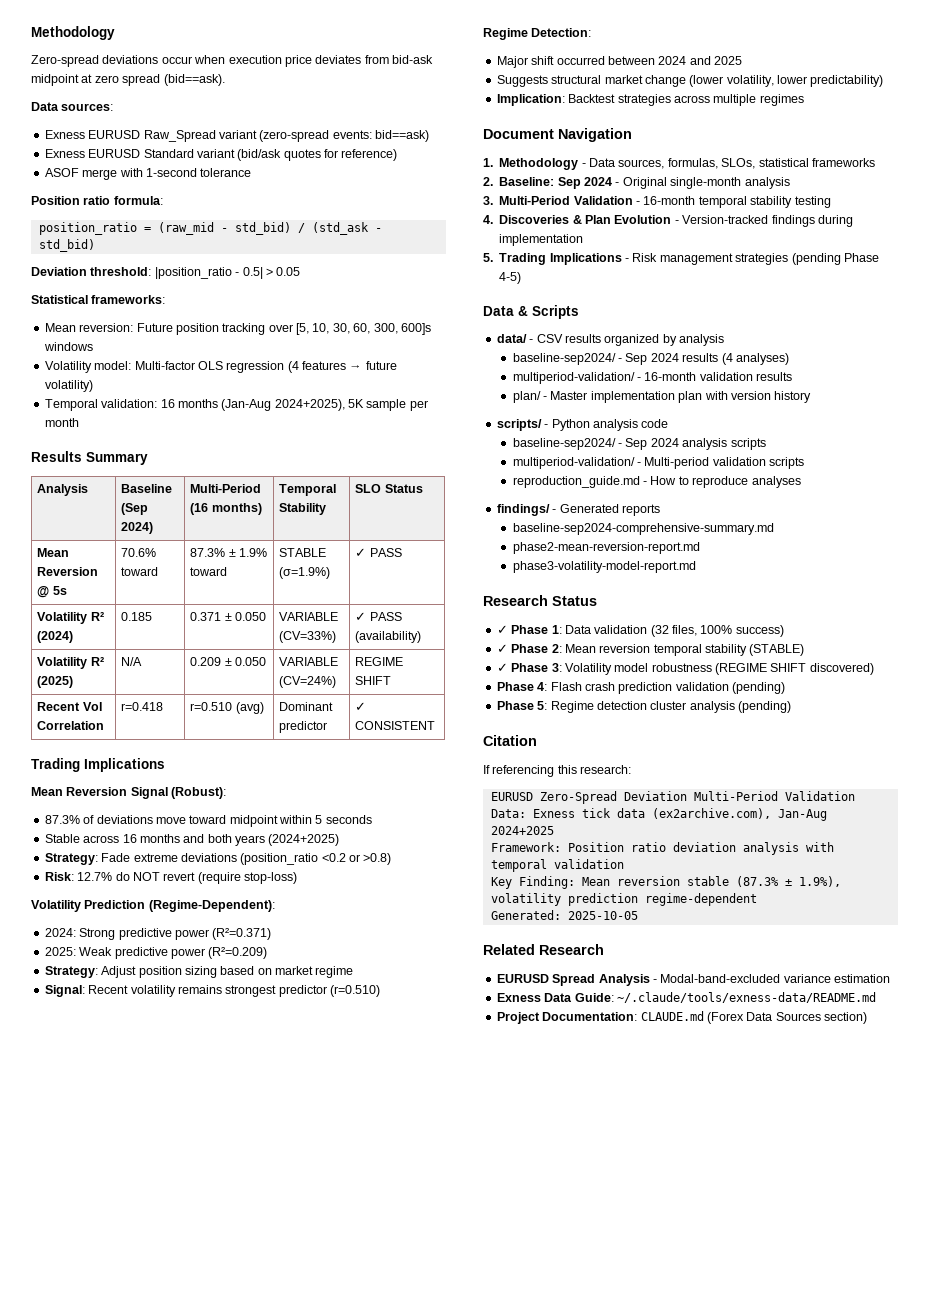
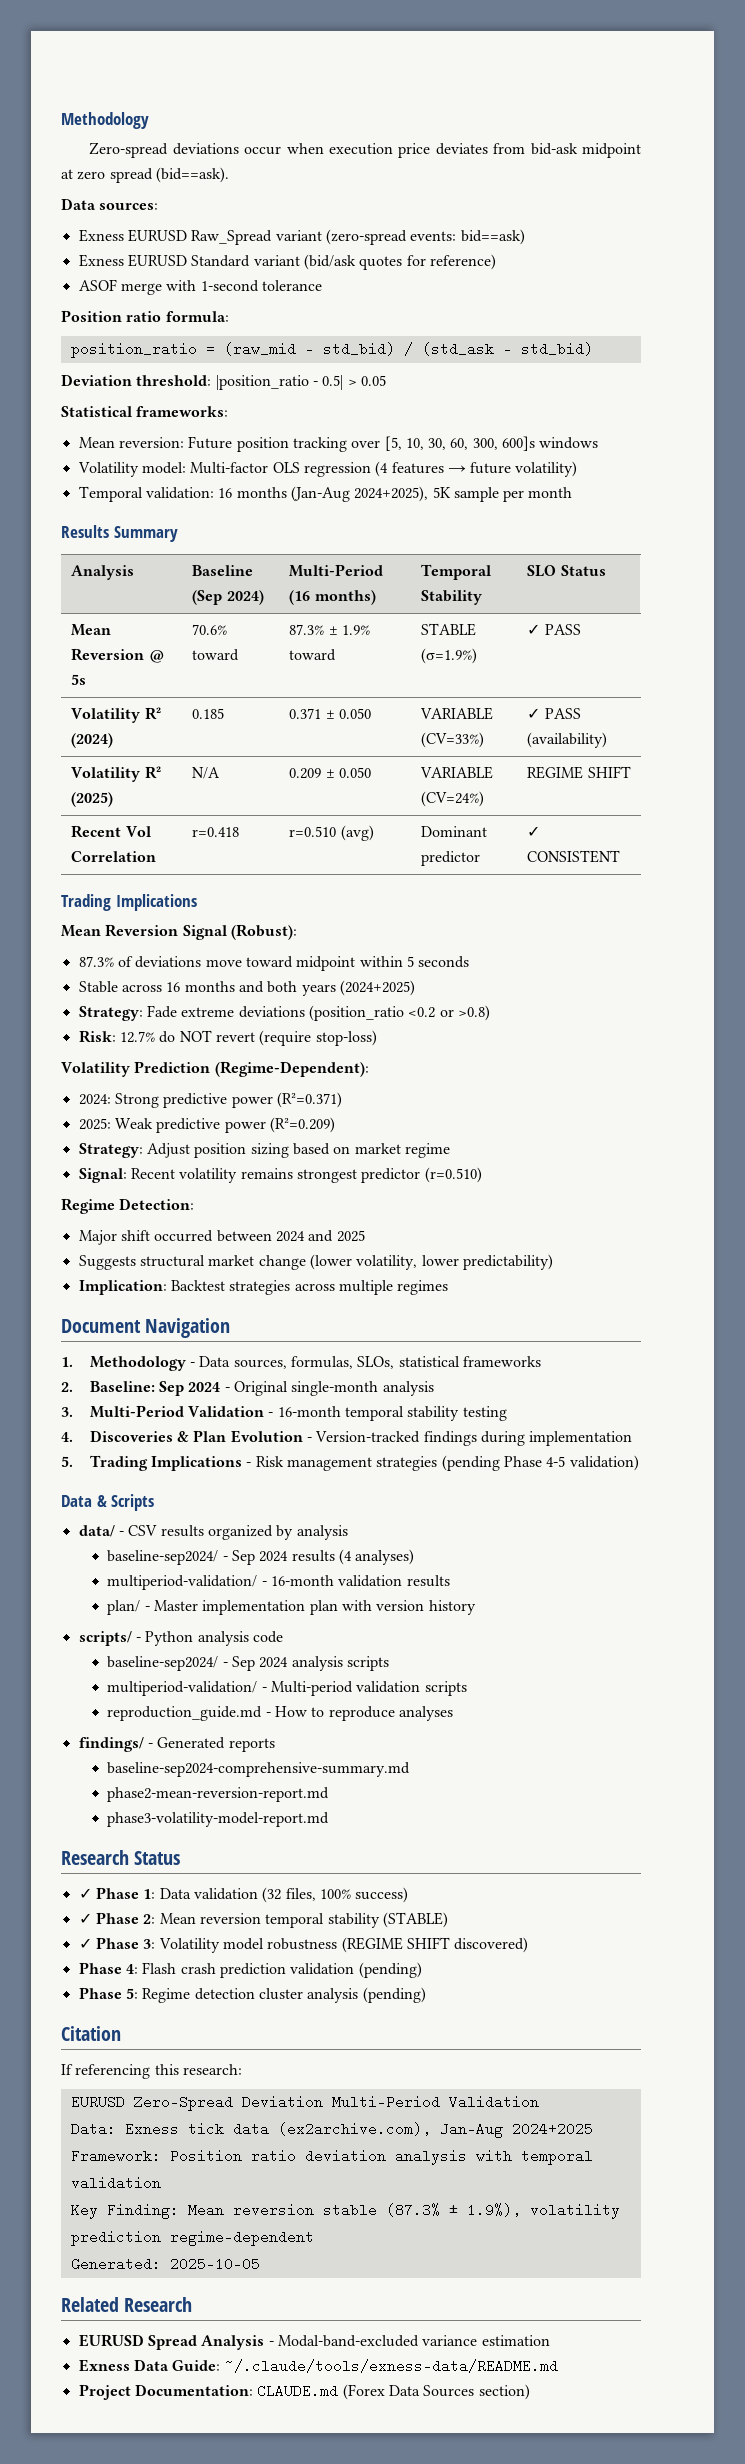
[499,272,522,284] 4-5) -> [546,1455,639,1471] 4-5 validation)

